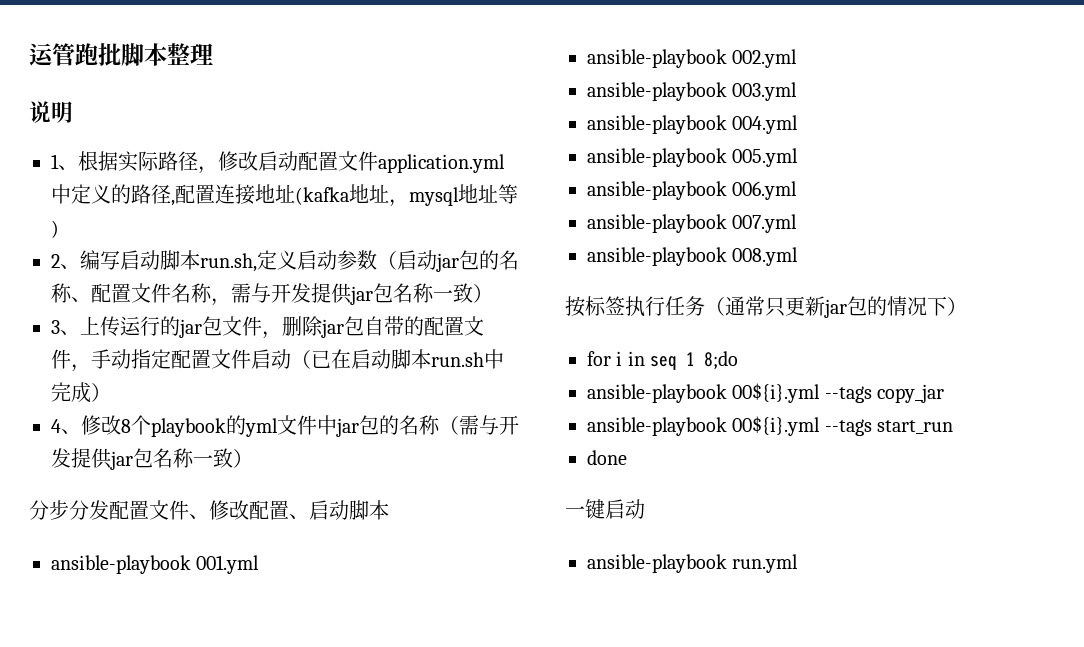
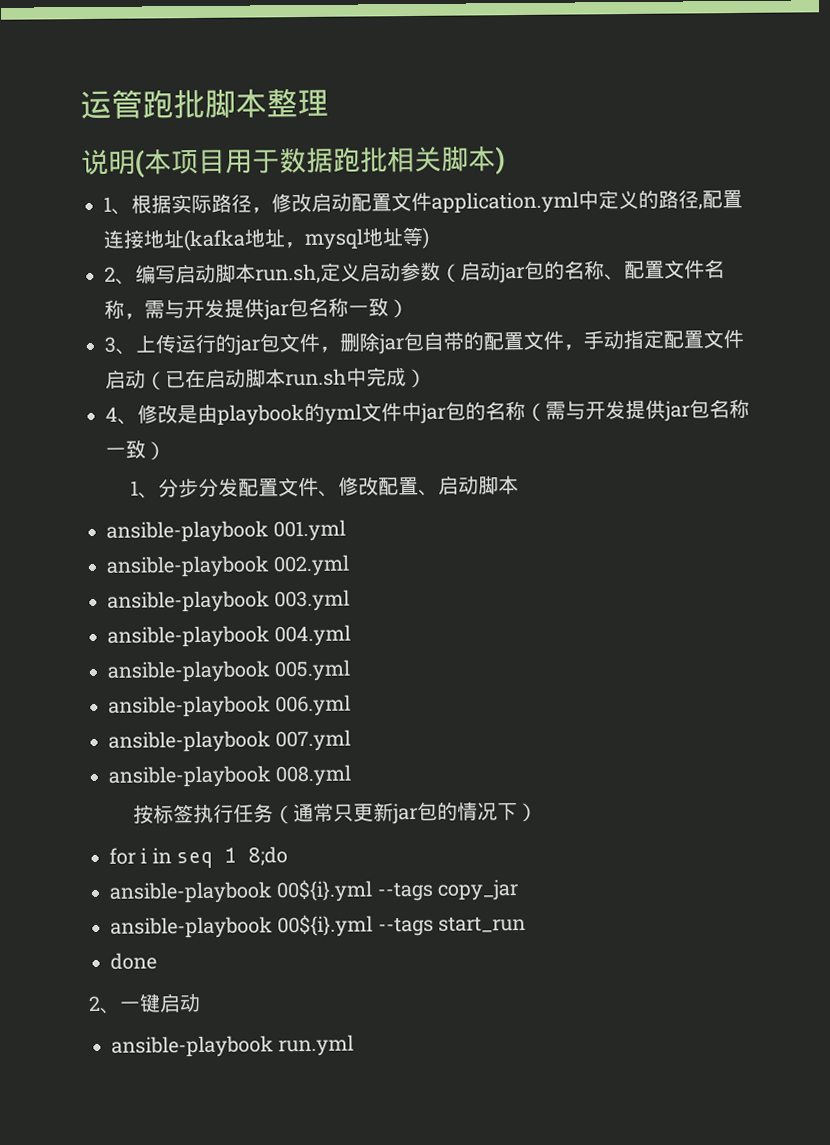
(73, 112) none -> [135,146,505,178] (本项目用于数据跑批相关脚本)
[121,415,151,435] 8个 -> [177,403,218,424] 是由
(253, 458) none -> [130,480,160,499] 1、
(627, 457) none -> [88,995,121,1014] 2、

